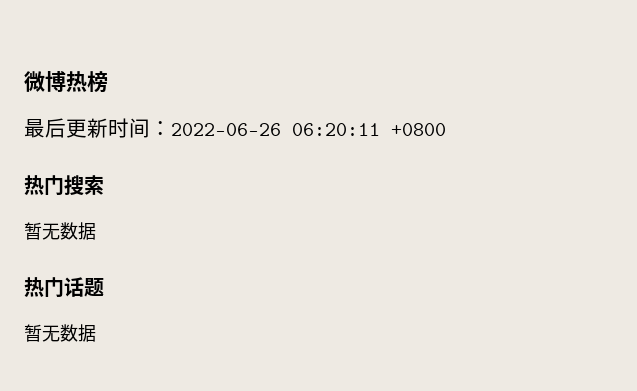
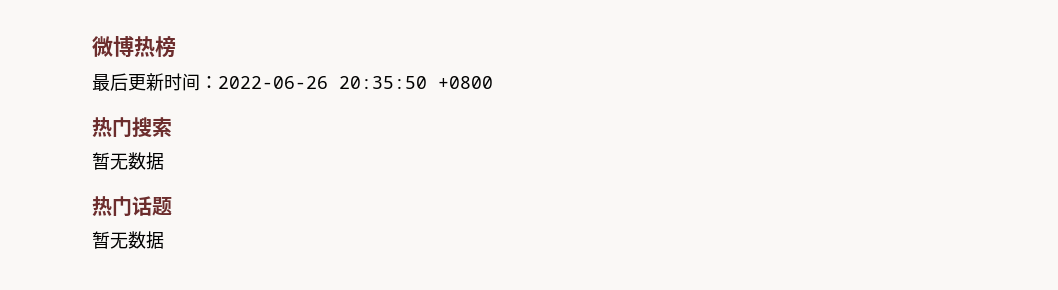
[292,123,380,136] 06:20:11 -> [339,76,427,89] 20:35:50

